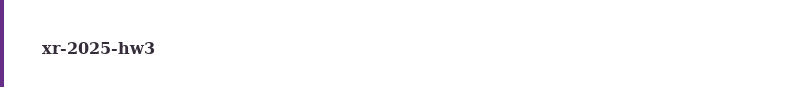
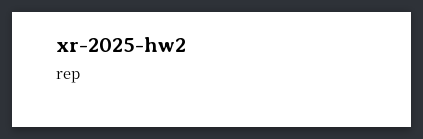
[42,42,155,54] xr-2025-hw3 -> [56,37,186,52] [56,71,80,83] xr-2025-hw2 // rep

